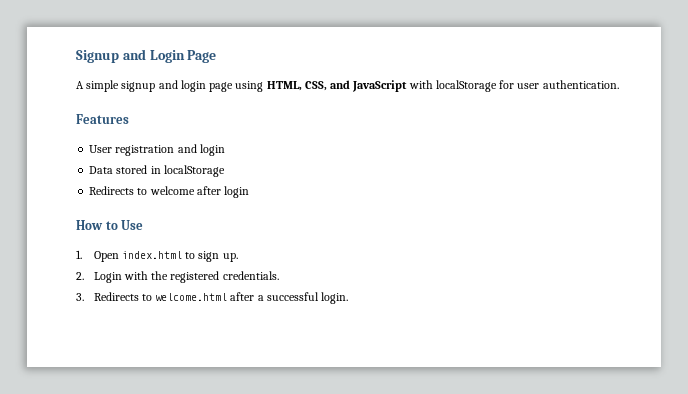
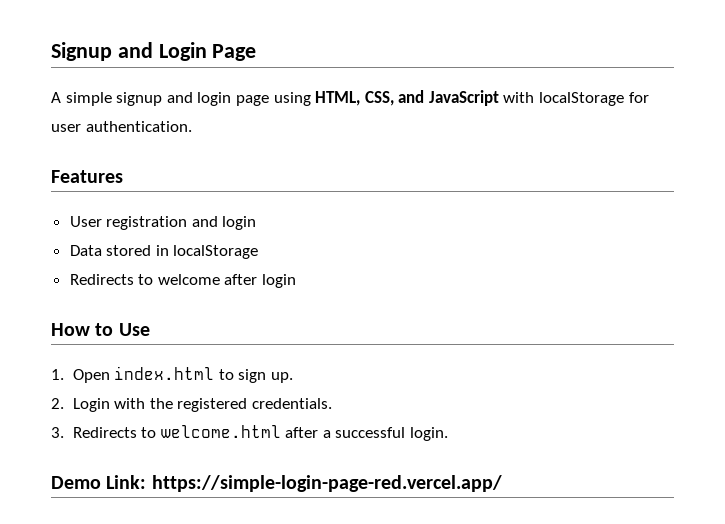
(349, 298) none -> [51,475,502,492] // Demo Link: https://simple-login-page-red.vercel.app/

